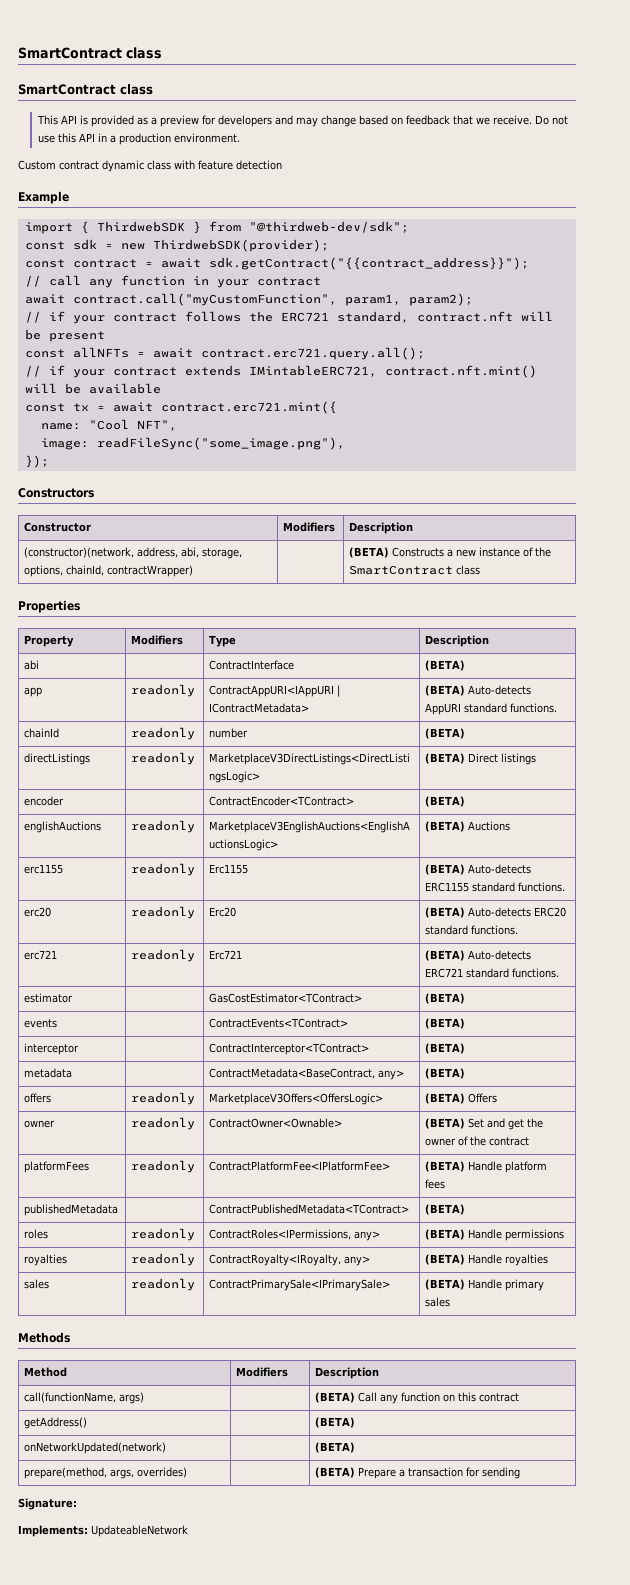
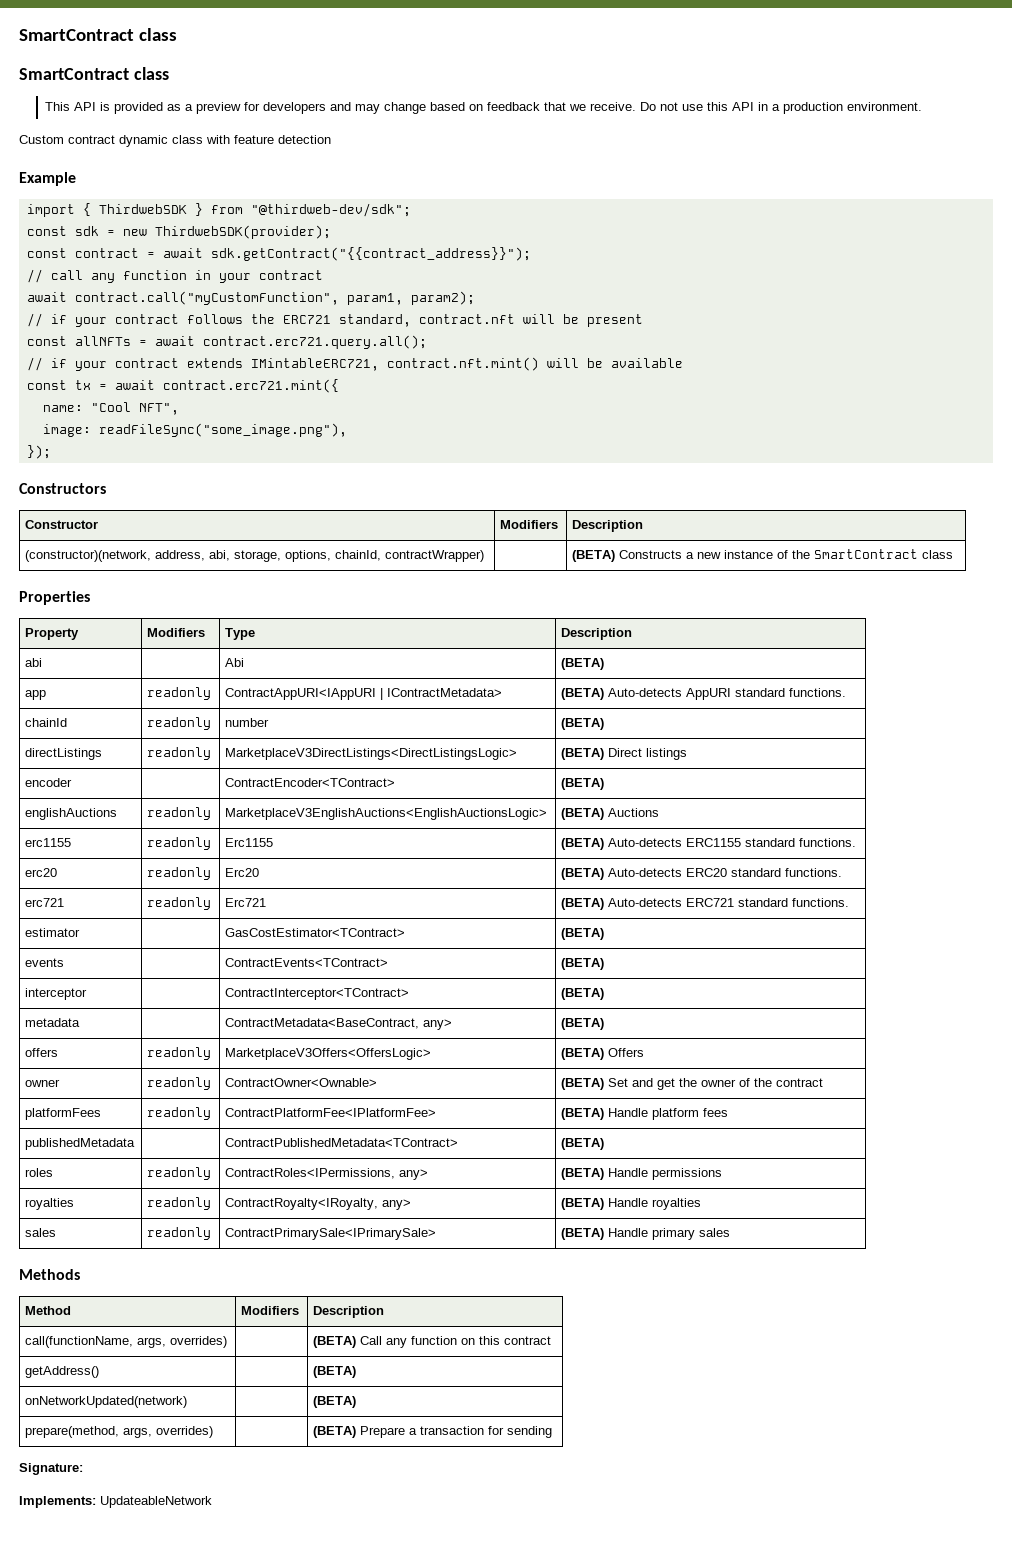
[209,660,295,670] ContractInterface -> [225,658,245,667] Abi
[119,1392,145,1404] args) -> [137,1336,228,1348] args, overrides)

